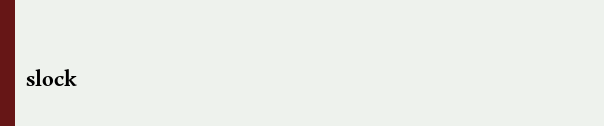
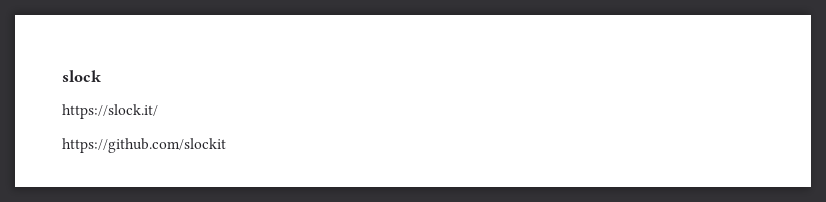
(77, 77) none -> [62,104,158,119] [62,138,226,153] // https://slock.it/ // https://github.com/slockit

